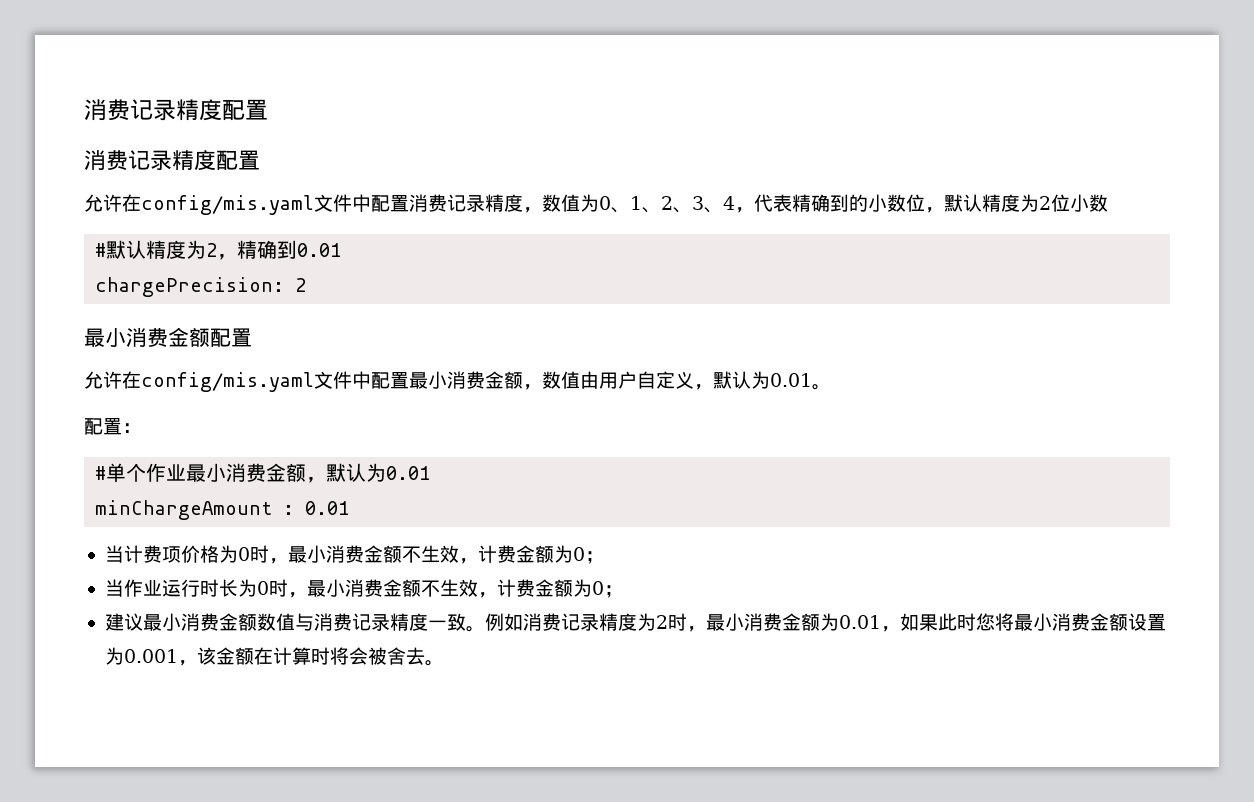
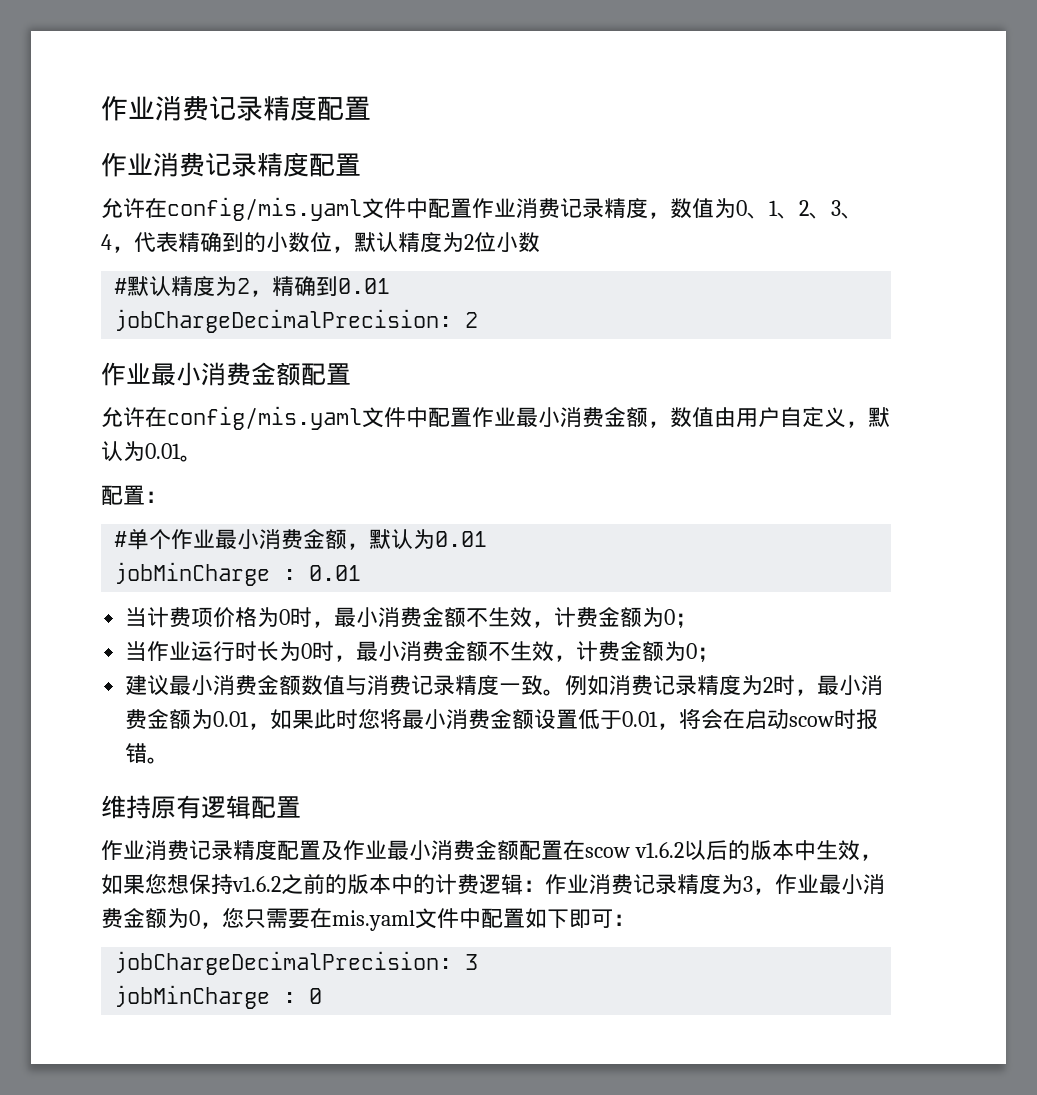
[84,99,268,121] 消费记录精度配置 // -> [101,96,371,121] [101,152,153,177] 作业消费记录精度配置 // 作业
(409, 203) none -> [472,198,516,218] 作业
[95,277,285,297] chargePrecision: -> [114,309,453,333] jobChargeDecimalPrecision:
(307, 285) none -> [101,362,151,386] 作业
(409, 380) none -> [472,407,516,427] 作业
[95,500,273,520] minChargeAmount -> [114,562,271,586] jobMinCharge
[104,647,444,666] 为0.001，该金额在计算时将会被舍去。 -> [578,708,879,730] [125,743,170,764] [101,795,301,819] [101,840,882,861] [101,873,885,895] [101,907,635,931] [114,951,479,975] [114,985,323,1009] 低于0.01，将会在启动scow时报错。 // 维持原有逻辑配置 // 作业消费记录精度配置及作业最小消费金额配置在scow v1.6.2以后的版本中生效，如果您想保持v1.6.2之前的版本中的计费逻辑：作业消费记录精度为3，作业最小消费金额为0，您只需要在mis.yaml文件中配置如下即可： // jobChargeDecimalPrecision: 3 // jobMinCharge : 0

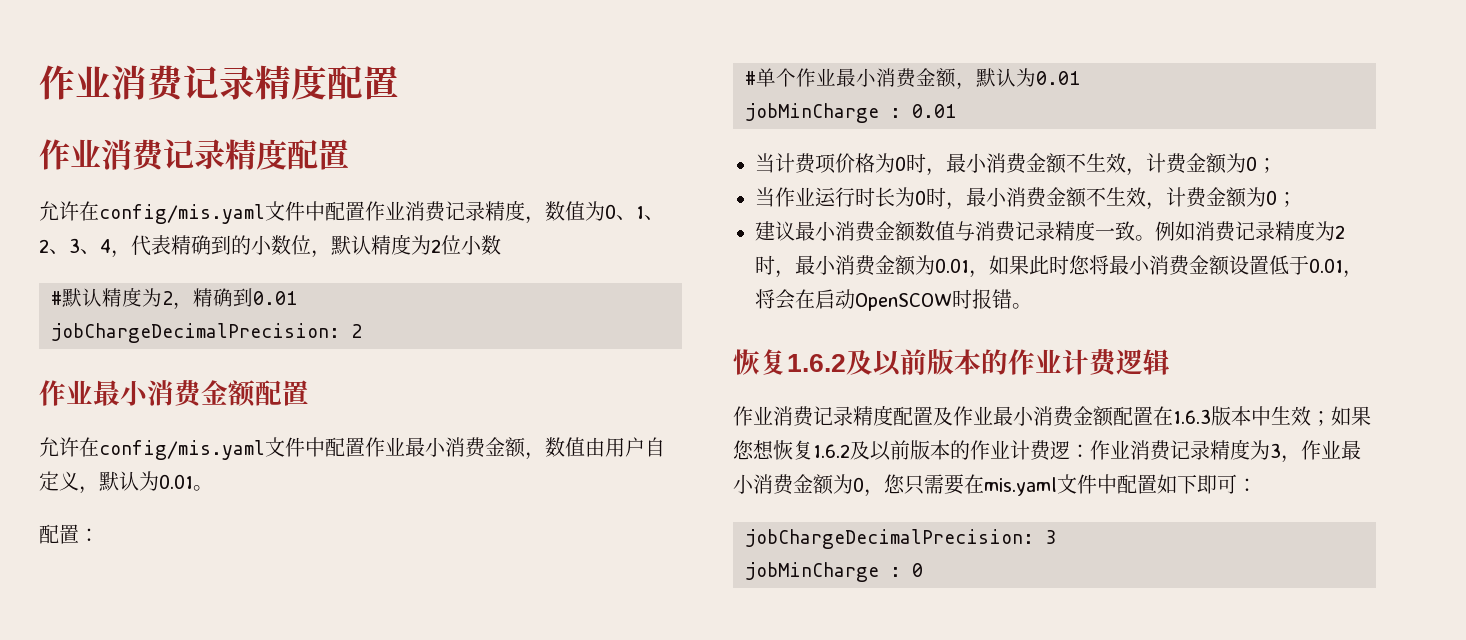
[789,716,835,727] scow -> [855,293,952,311] OpenSCOW
[101,795,301,819] 维持原有逻辑配置 -> [733,349,1170,376] 恢复1.6.2及以前版本的作业计费逻辑
[585,840,750,860] scow v1.6.2以后的 -> [1173,409,1211,424] 1.6.3
[859,854,882,861] ， -> [1311,411,1331,426] ；
[189,873,523,895] 保持v1.6.2之前的版本中的计费逻辑 -> [773,440,1070,461] 恢复1.6.2及以前版本的作业计费逻

